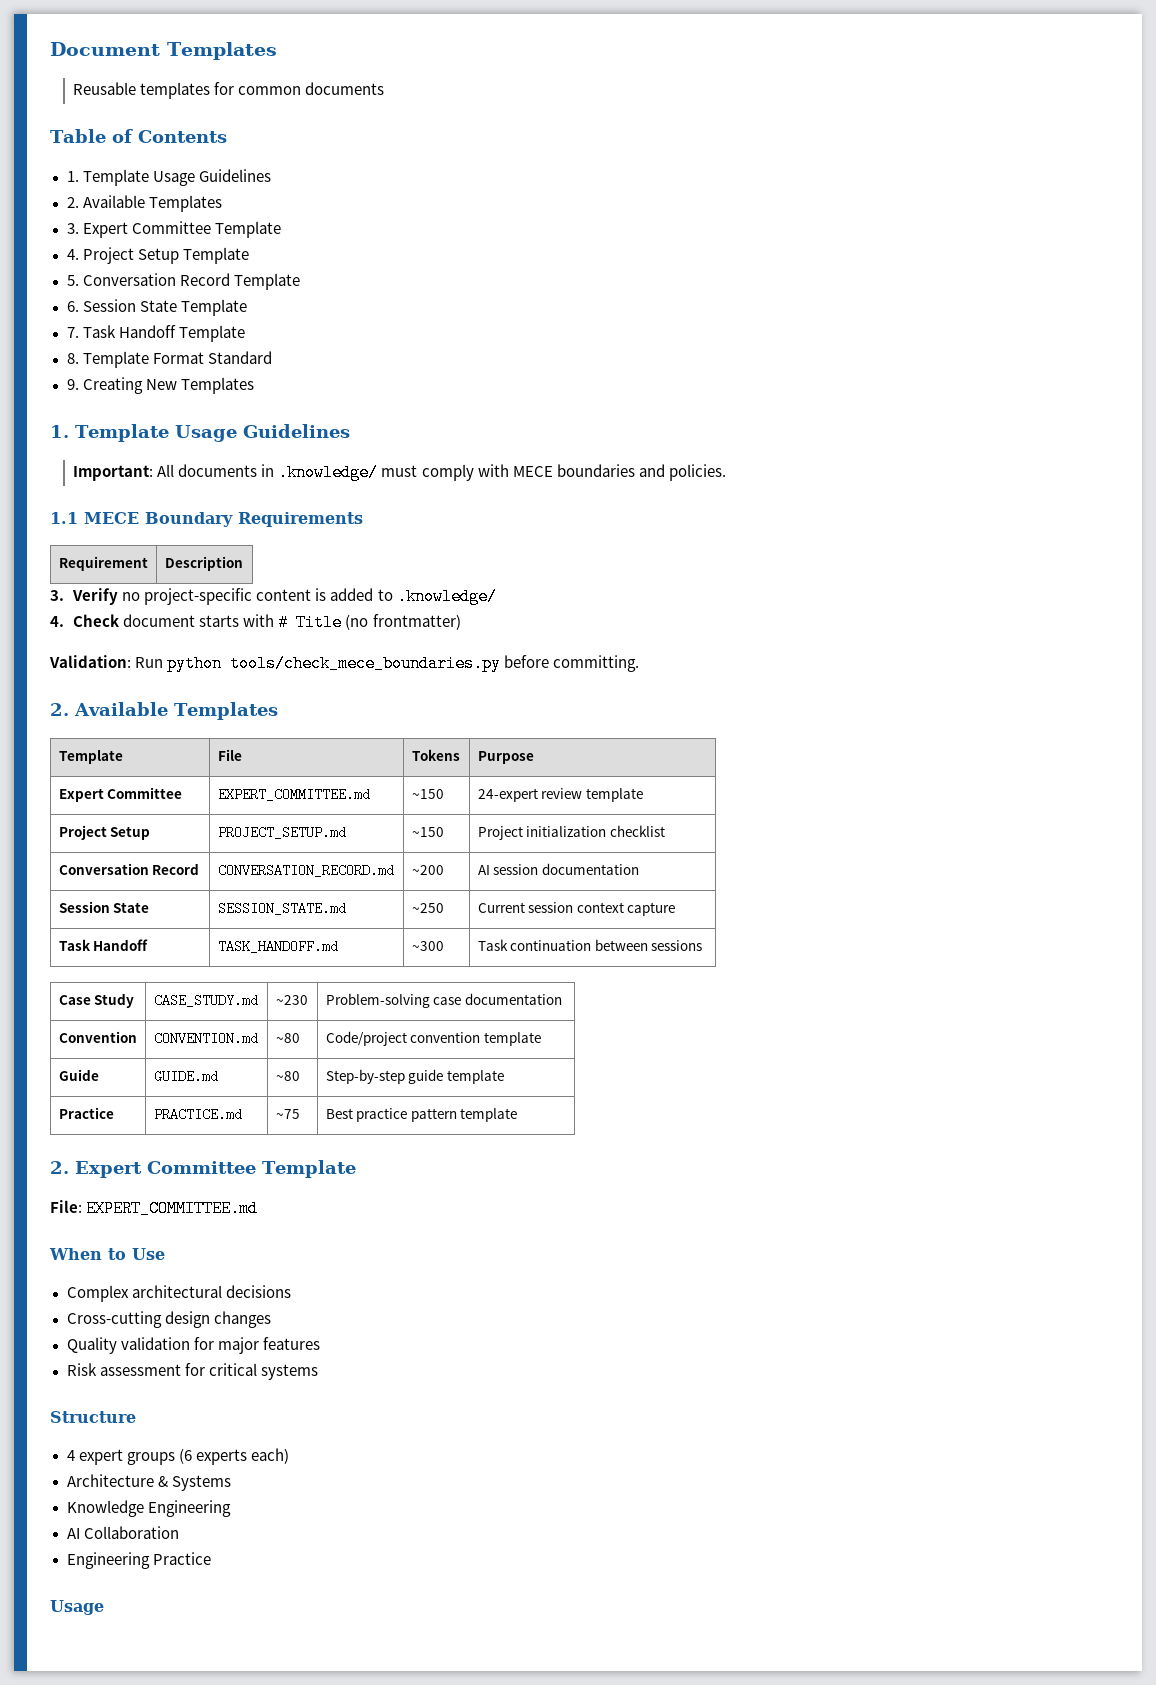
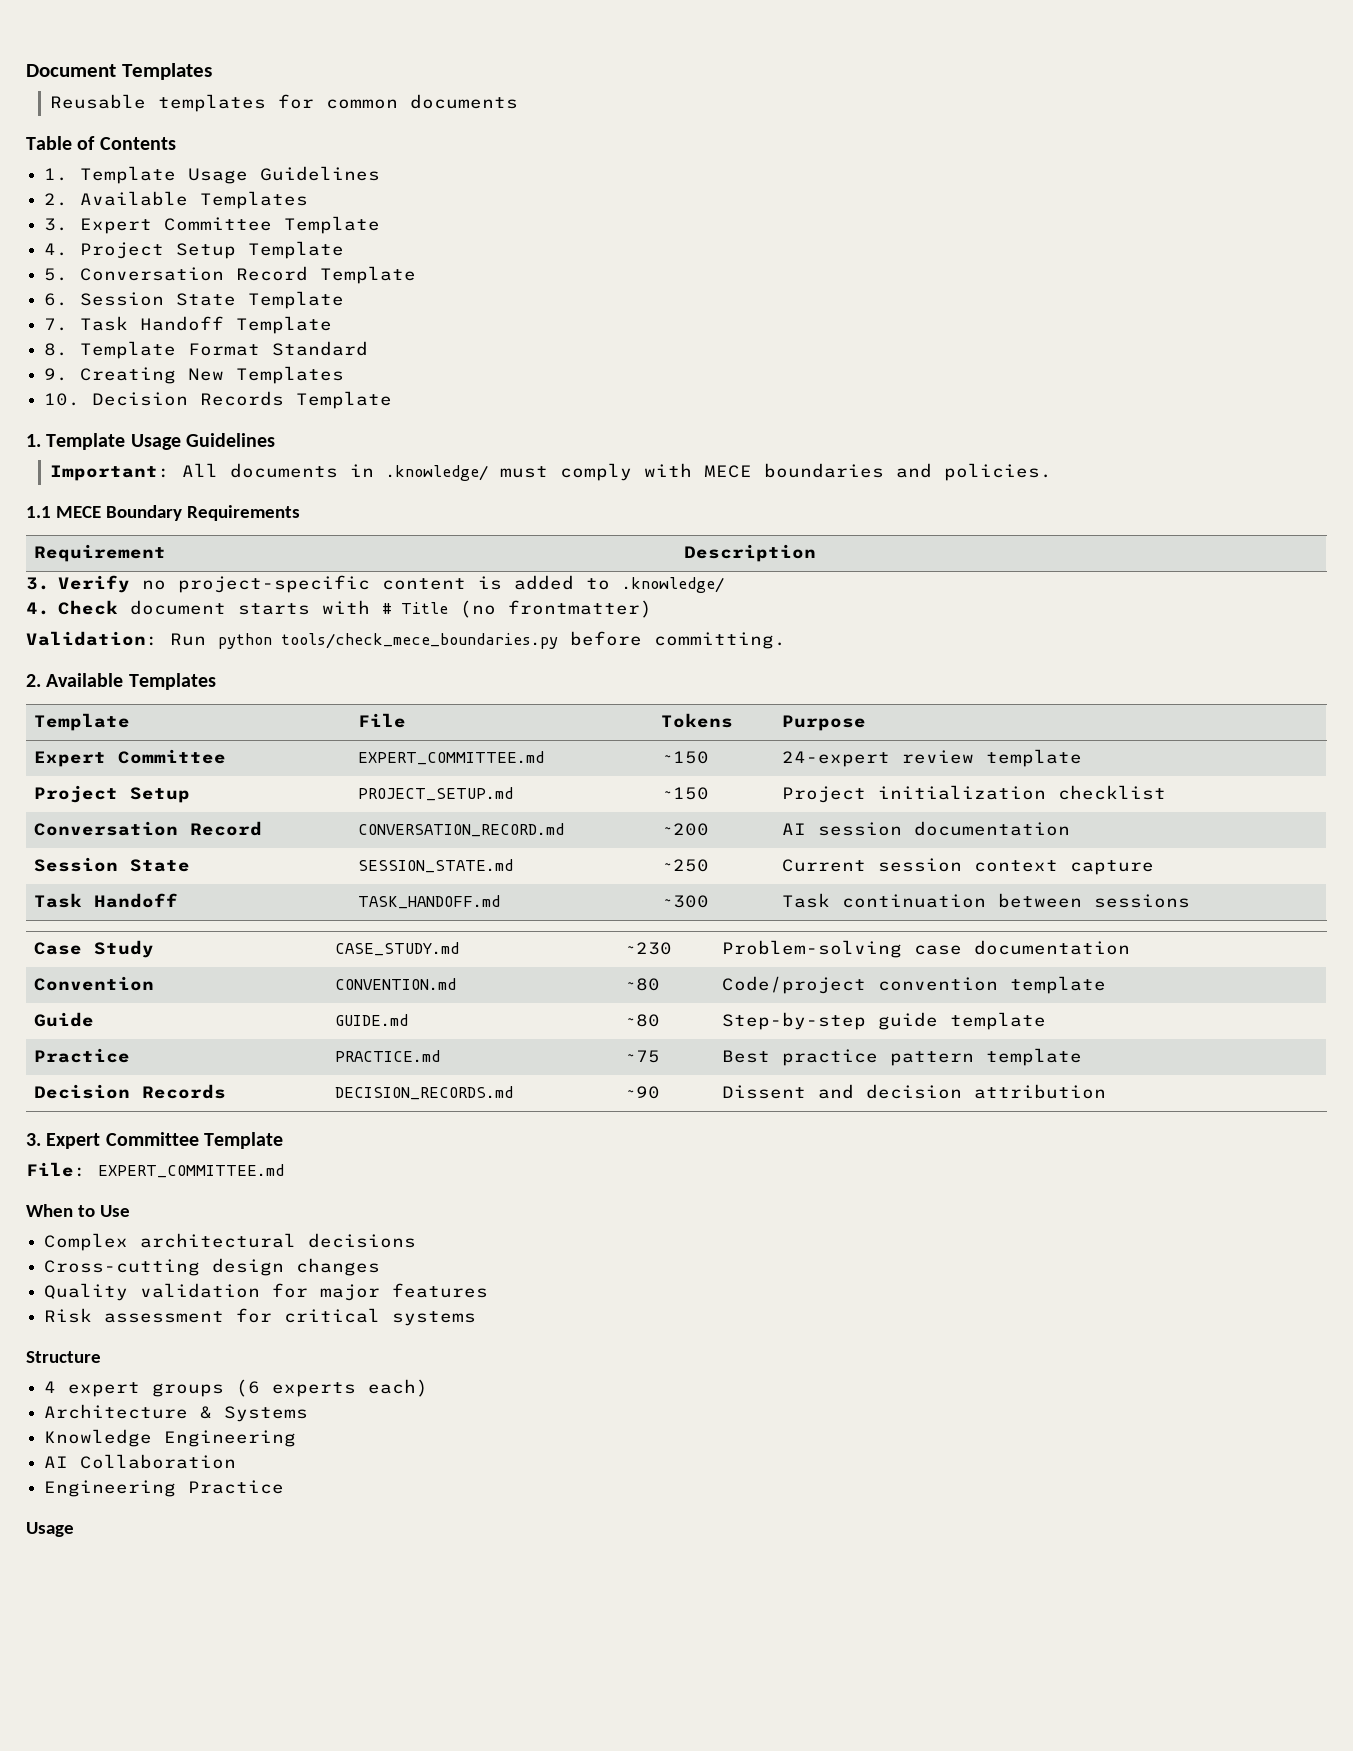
(254, 385) none -> [44,391,393,409] // 10. Decision Records Template
[50,1161,69,1174] // 2. -> [34,1084,227,1099] [335,1086,514,1100] [624,1086,661,1099] [722,1084,1107,1099] [26,1133,41,1146] // Decision Records | DECISION_RECORDS.md | ~90 | Dissent and decision attribution // 3.

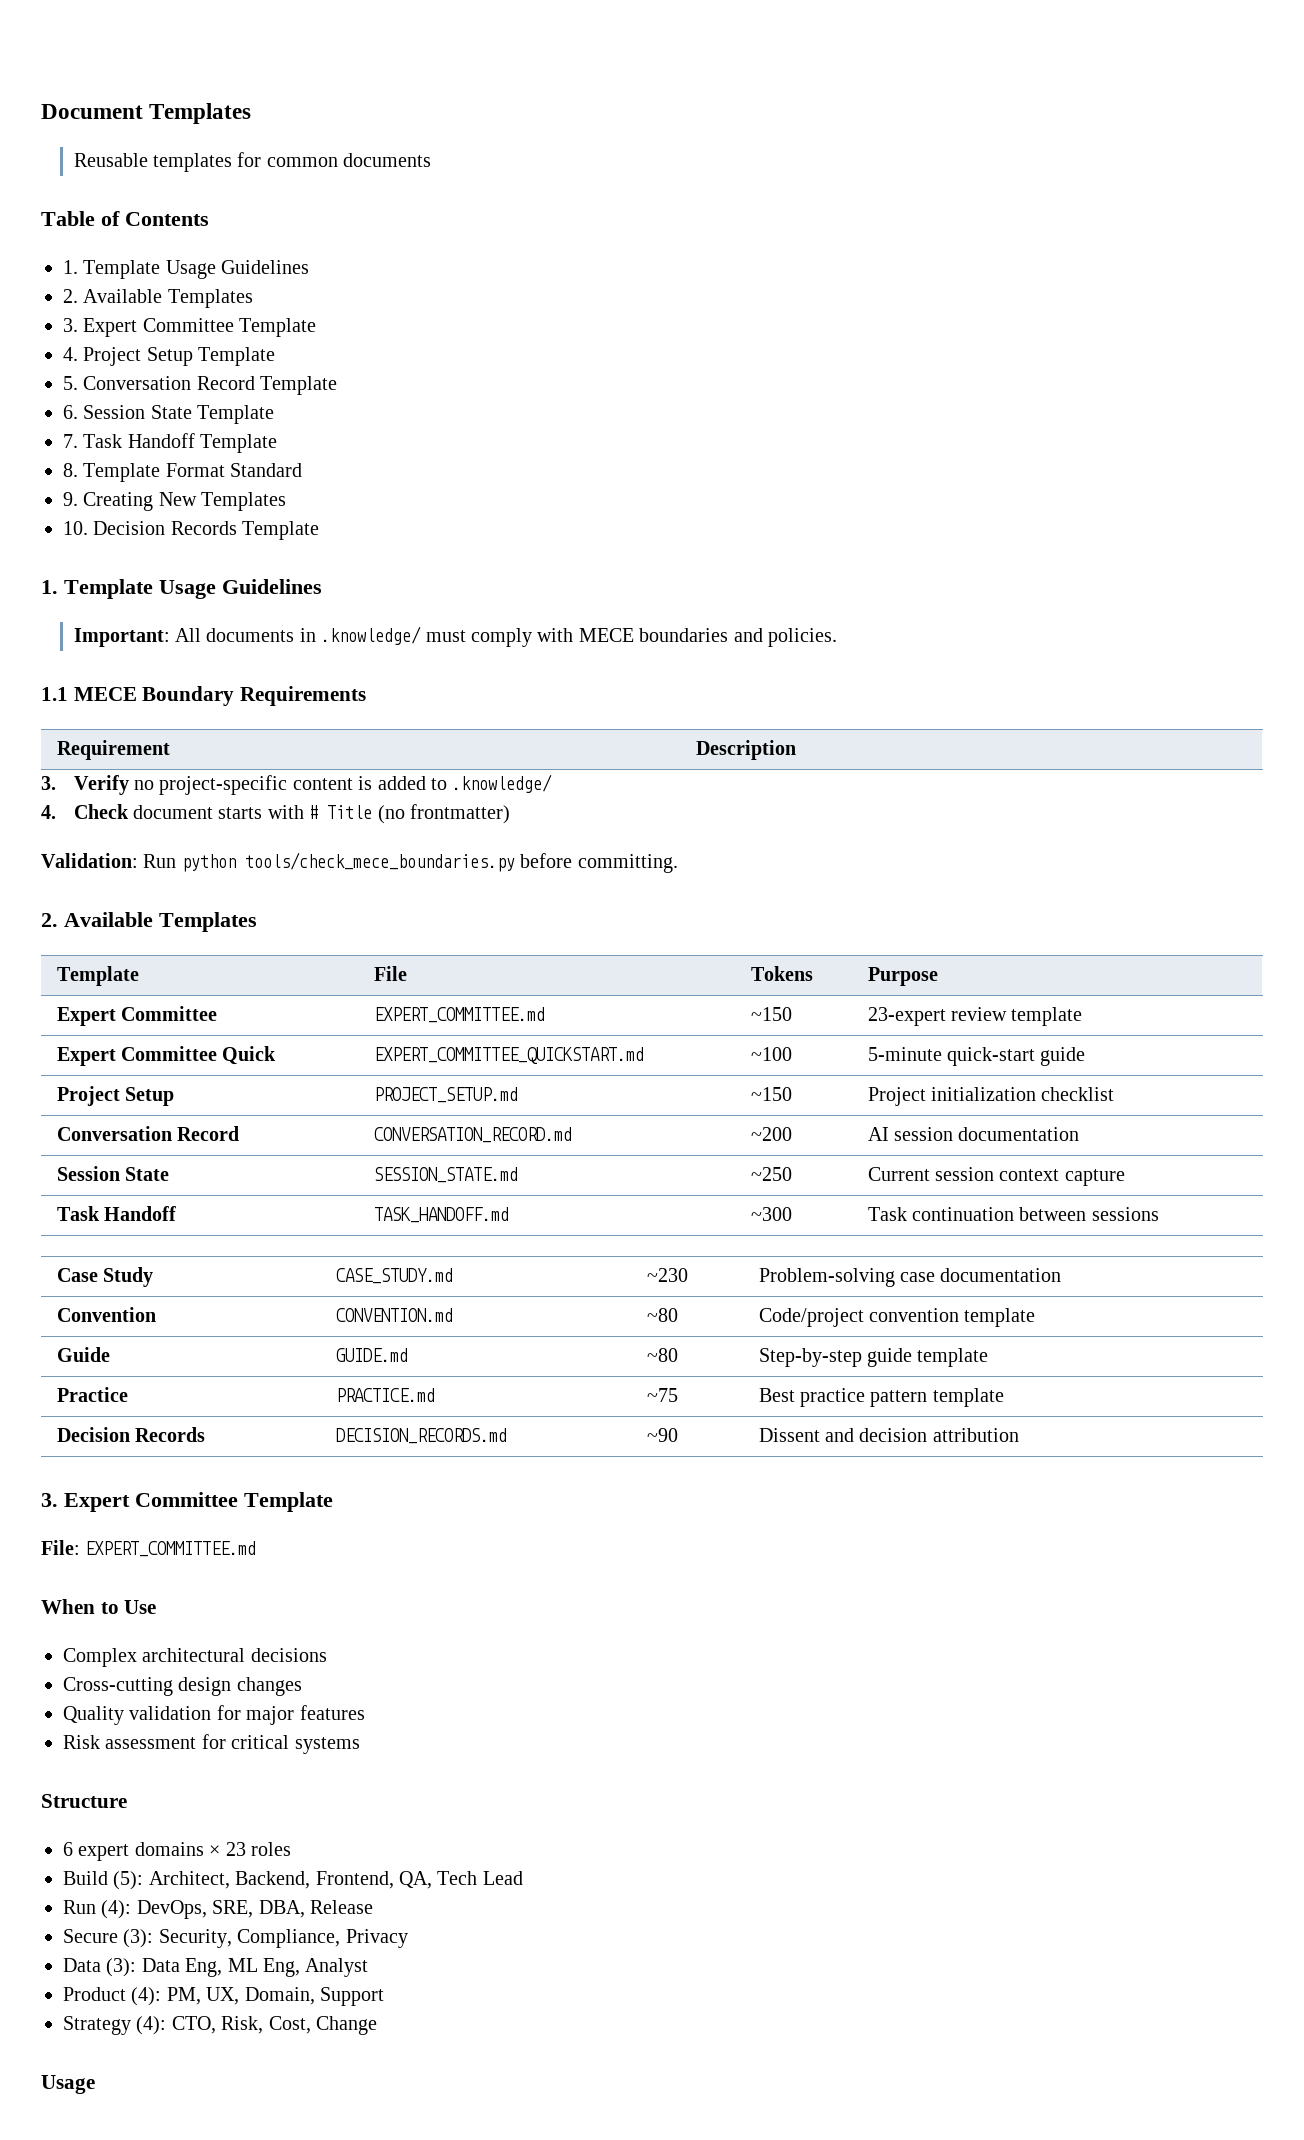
[782,751,891,767] 24-expert -> [867,1007,946,1026] 23-expert
(1083, 758) none -> [56,1046,277,1066] [373,1047,644,1064] [750,1047,792,1061] [867,1047,1086,1066] // Expert Committee Quick | EXPERT_COMMITTEE_QUICKSTART.md | ~100 | 5-minute quick-start guide
[44,1379,429,1397] [44,1404,309,1422] [44,1429,297,1447] [44,1454,237,1469] [44,1480,285,1497] 4 expert groups (6 experts each) // Architecture & Systems // Knowledge Engineering // AI Collaboration // Engineering Practice -> [63,1842,291,1861] [63,1871,523,1890] [63,1900,373,1919] [63,1929,408,1948] [63,1958,369,1977] [63,1987,384,2006] [63,2016,377,2035] 6 expert domains × 23 roles // Build (5): Architect, Backend, Frontend, QA, Tech Lead // Run (4): DevOps, SRE, DBA, Release // Secure (3): Security, Compliance, Privacy // Data (3): Data Eng, ML Eng, Analyst // Product (4): PM, UX, Domain, Support // Strategy (4): CTO, Risk, Cost, Change

